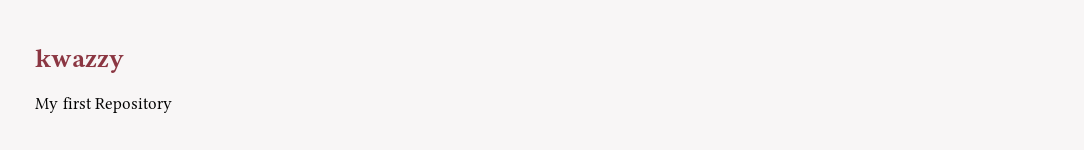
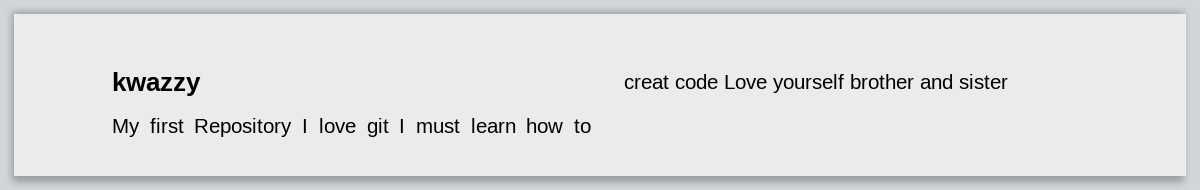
(173, 105) none -> [302,118,591,137] [624,74,1008,93] I love git I must learn how to creat code Love yourself brother and sister

